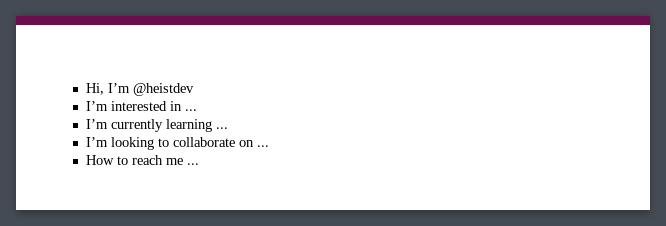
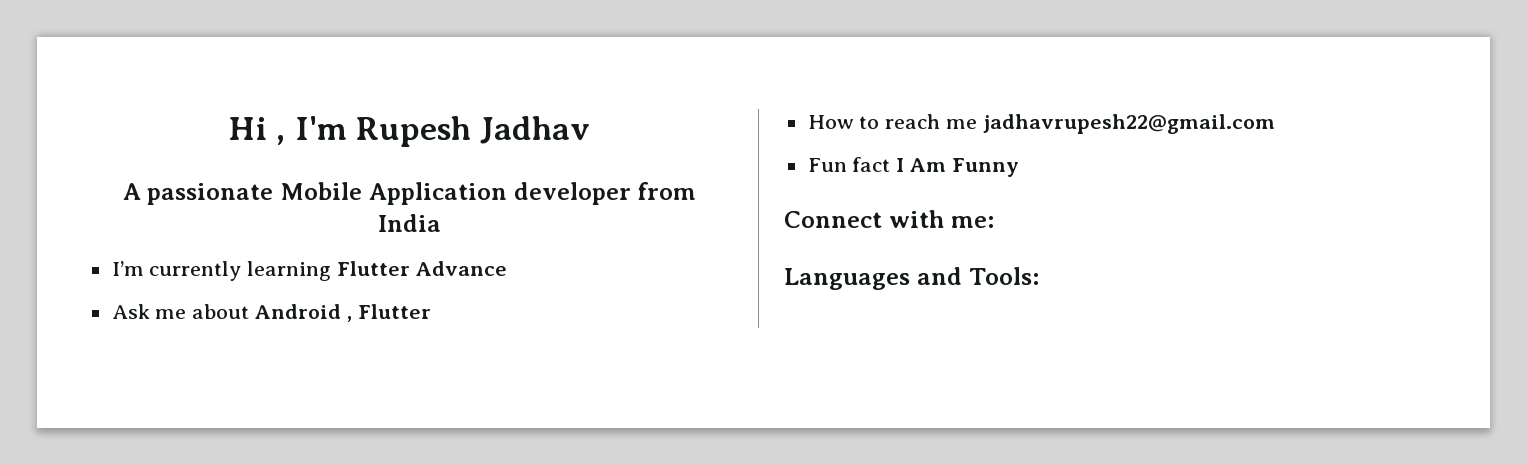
[85,83,194,96] [85,101,197,111] [85,119,228,132] [85,137,269,150] [85,155,199,165] Hi, I’m @heistdev // I’m interested in ... // I’m currently learning ... // I’m looking to collaborate on ... // How to reach me ... -> [229,116,590,147] [122,182,697,205] [378,214,441,232] [111,261,507,281] [111,304,431,322] [807,114,1275,134] [807,157,1019,177] [784,210,995,228] [784,267,1041,290] Hi , I'm Rupesh Jadhav // A passionate Mobile Application developer from India // I’m currently learning Flutter Advance // Ask me about Android , Flutter // How to reach me jadhavrupesh22@gmail.com // Fun fact I Am Funny // Connect with me: // Languages and Tools:

